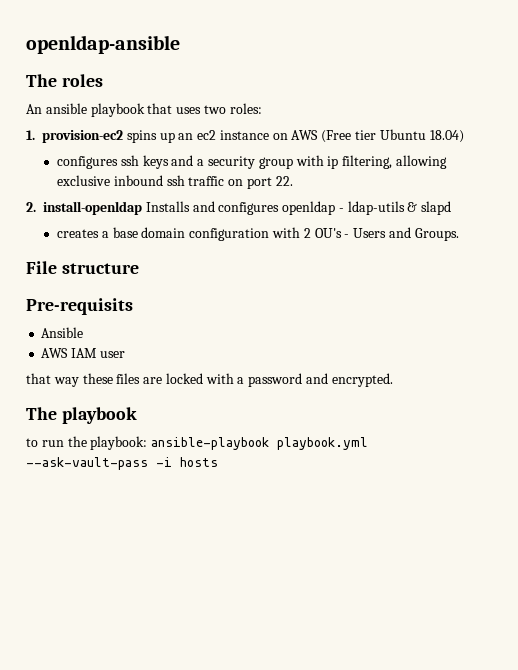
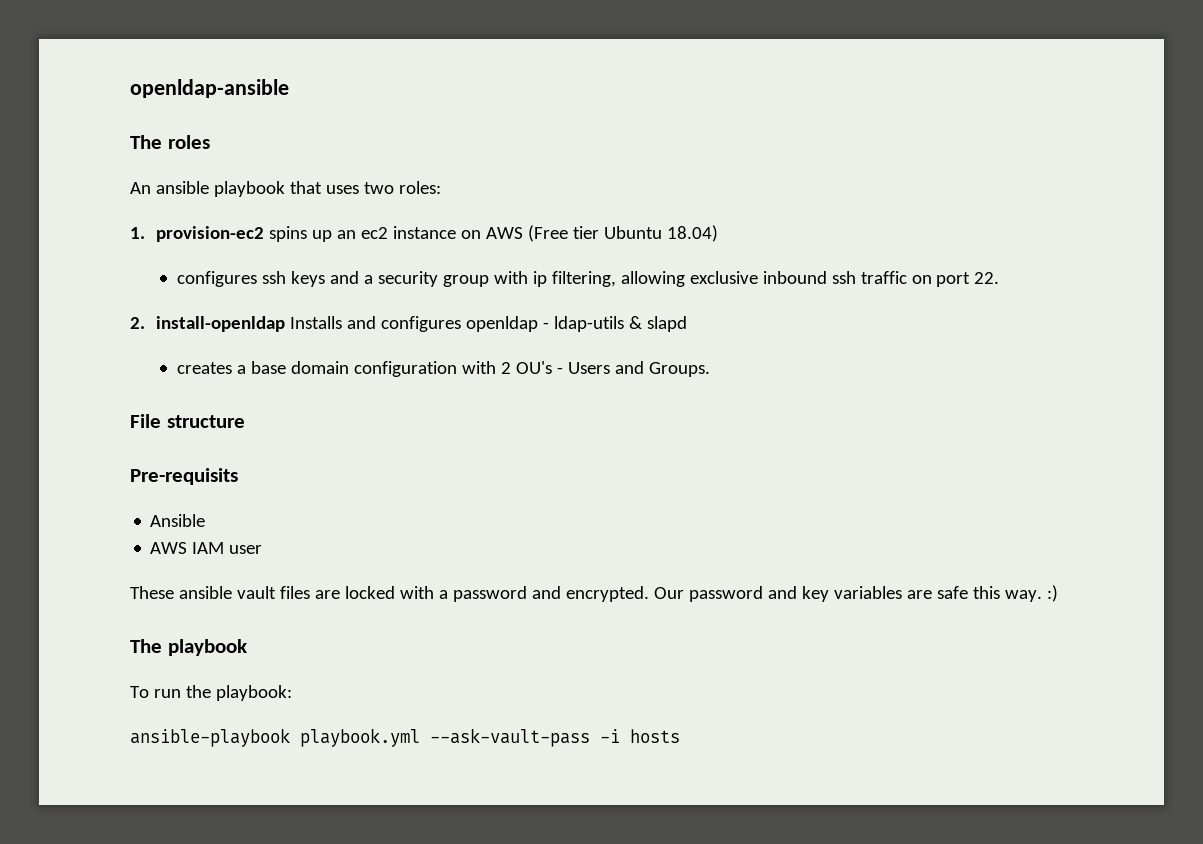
[26,373,113,387] that way these -> [130,586,276,599] These ansible vault
(393, 380) none -> [653,585,1058,602] Our password and key variables are safe this way. :)
[26,438,38,447] to -> [130,686,149,698] To
(148, 443) none -> (292, 693) //

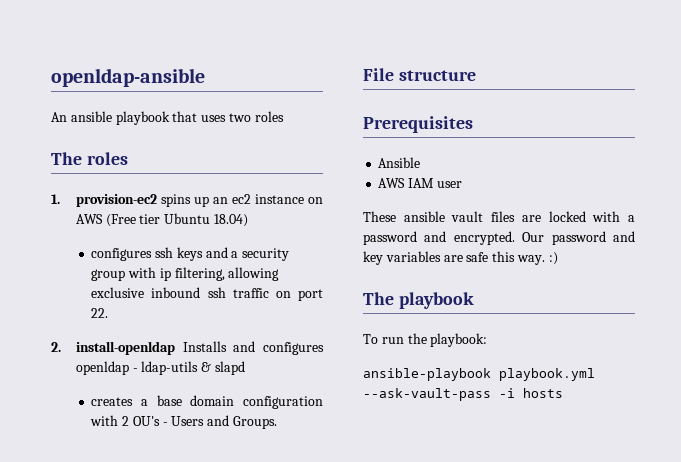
[130,135,210,149] // The roles -> (205, 77) none
[398,181,441,194] roles: -> [254,111,284,122] [51,152,128,165] roles // The roles
[130,468,238,485] Pre-requisits -> [363,116,473,133] Prerequisites

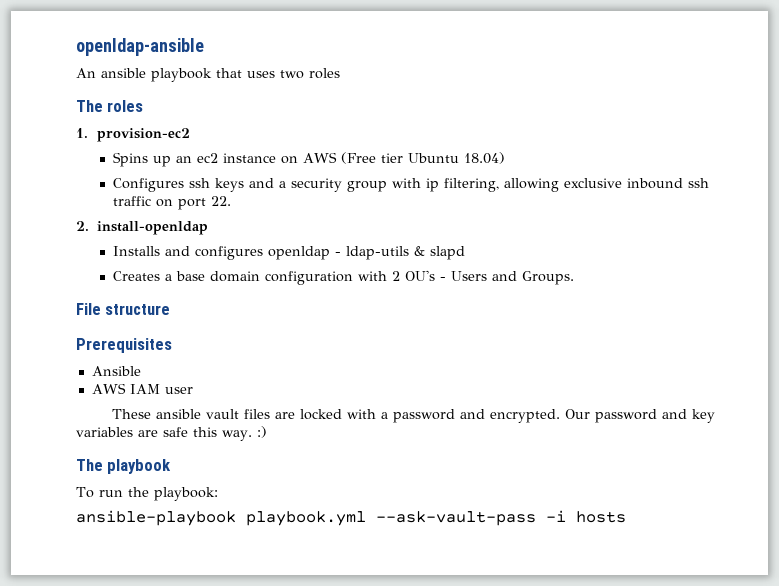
[160,194,191,207] spins -> [112,152,148,167] // Spins
[91,248,153,261] configures -> [112,178,184,192] Configures
(175, 348) none -> (208, 228) //
[91,397,134,406] creates -> [112,271,160,281] Creates

